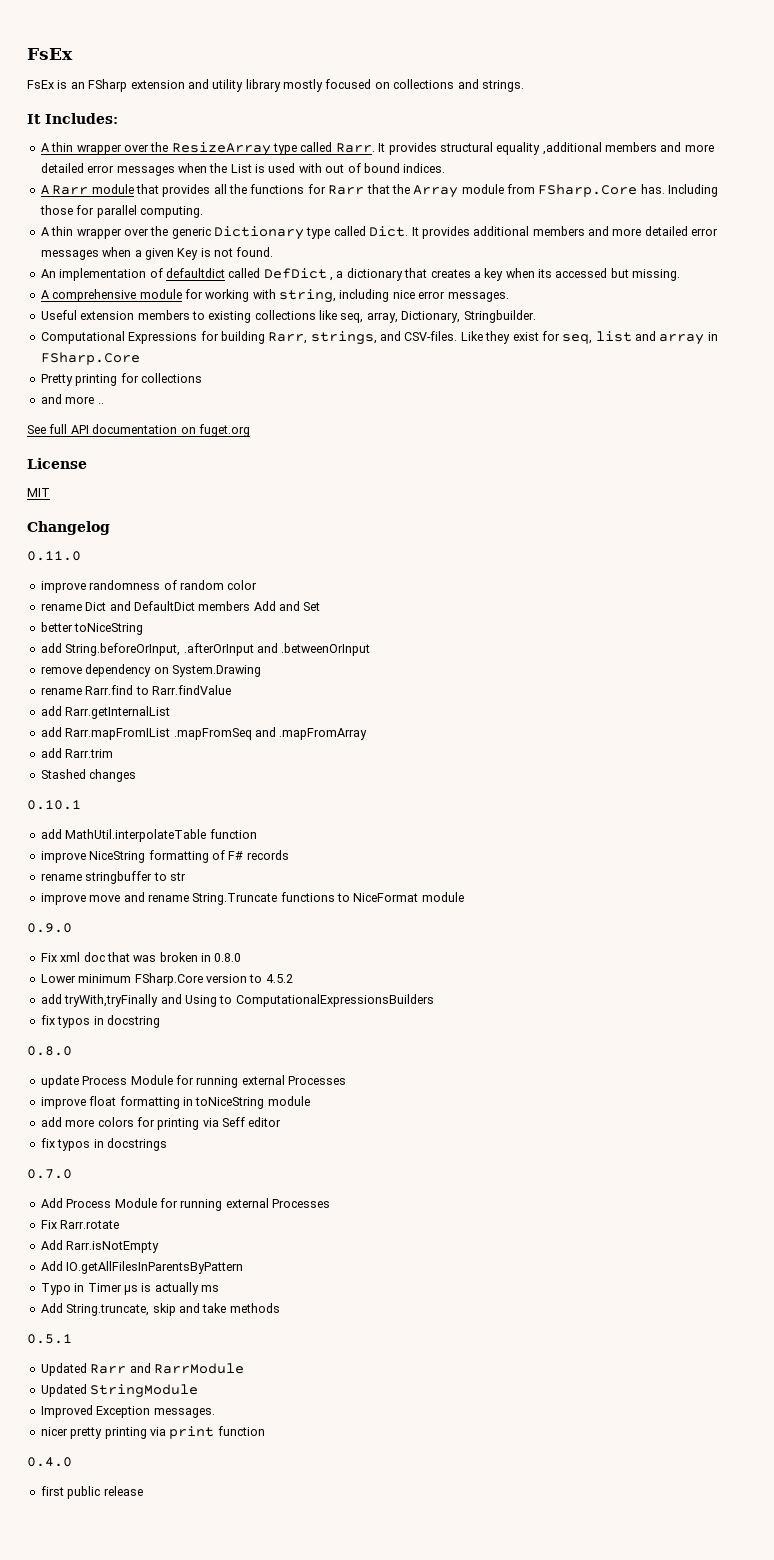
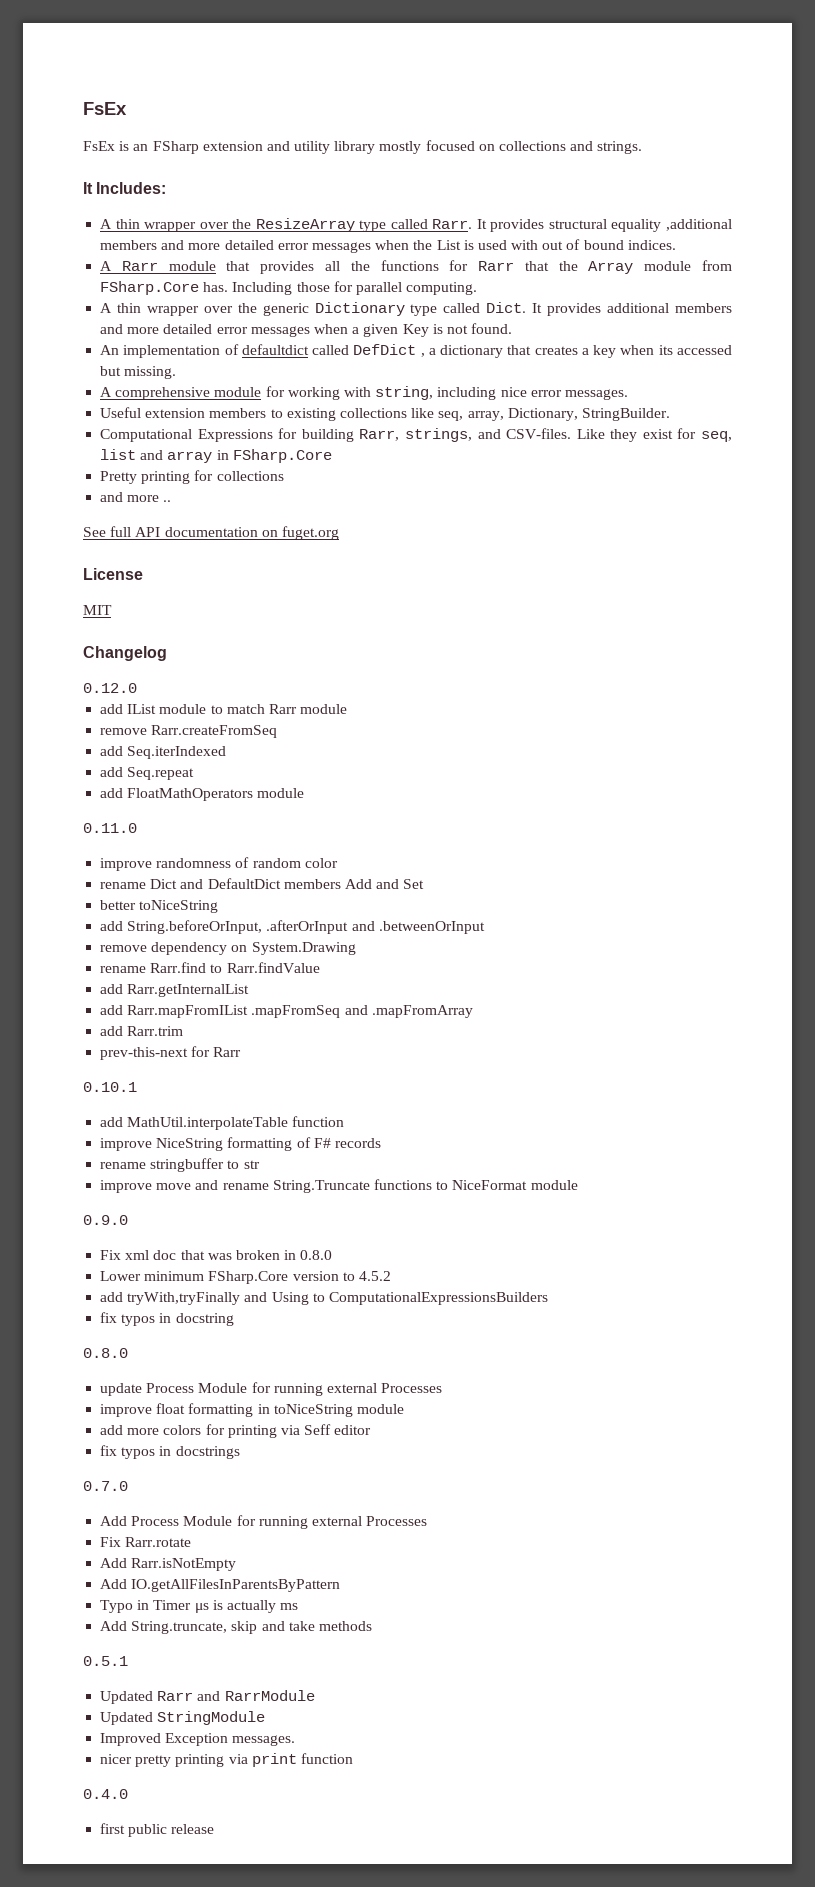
[463,310,536,323] Stringbuilder. -> [581,408,670,421] StringBuilder.
(110, 528) none -> [83,683,137,693] [100,704,348,714] [100,725,278,738] [100,746,227,759] [100,767,195,780] [100,788,305,801] // 0.12.0 // add IList module to match Rarr module // remove Rarr.createFromSeq // add Seq.iterIndexed // add Seq.repeat // add FloatMathOperators module
[40,769,137,782] Stashed changes -> [100,1046,242,1060] prev-this-next for Rarr

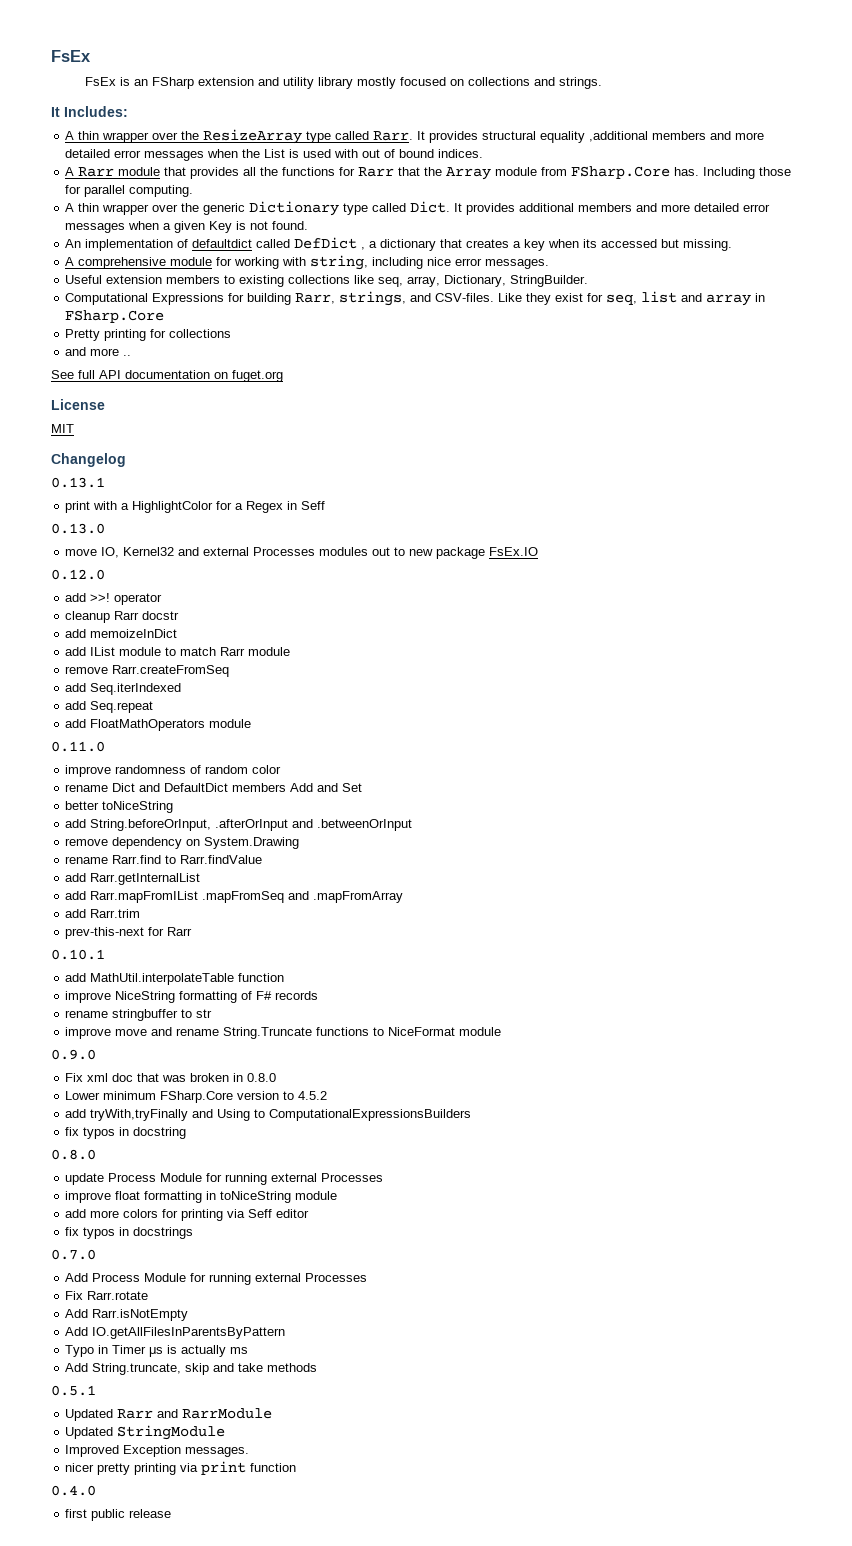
[83,683,137,693] 0.12.0 -> [51,477,105,488] [65,501,326,513] [51,523,105,534] [65,547,539,559] [51,569,105,580] [65,593,163,605] [65,611,180,623] [65,629,178,638] 0.13.1 // print with a HighlightColor for a Regex in Seff // 0.13.0 // move IO, Kernel32 and external Processes modules out to new package FsEx.IO // 0.12.0 // add >>! operator // cleanup Rarr docstr // add memoizeInDict

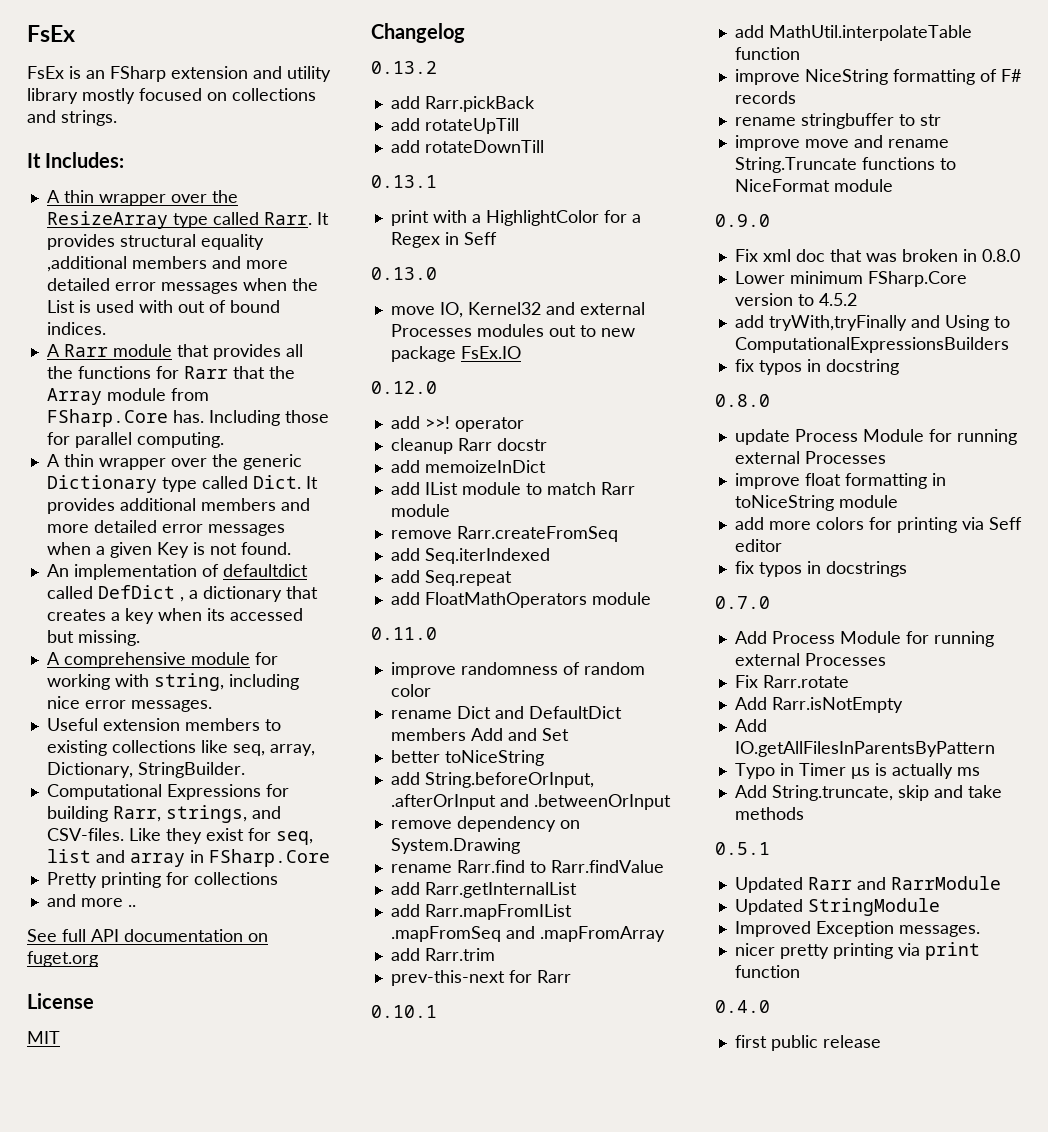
(126, 460) none -> [371,61,437,74] [390,96,535,112] [390,118,519,134] [390,140,544,153] // 0.13.2 // add Rarr.pickBack // add rotateUpTill // add rotateDownTill

